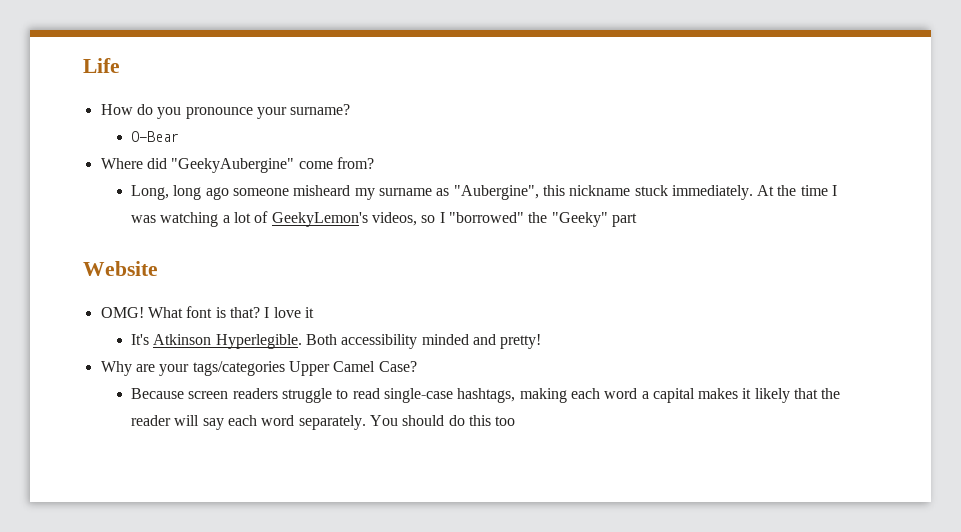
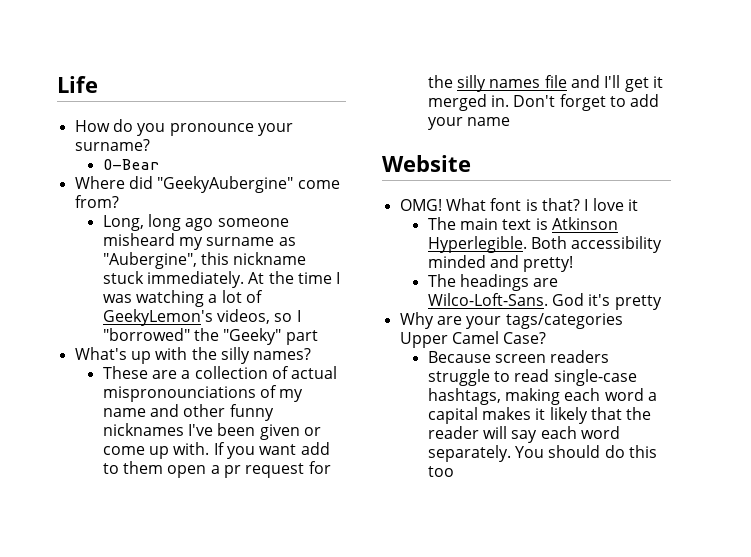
(637, 220) none -> [74,347,312,364] [102,366,338,379] [102,385,304,402] [102,404,274,421] [102,423,322,440] [102,442,330,459] [102,461,331,478] [427,75,664,92] [427,94,660,111] [427,117,511,130] // What's up with the silly names? // These are a collection of actual mispronounciations of my name and other funny nicknames I've been given or come up with. If you want add to them open a pr request for the silly names file and I'll get it merged in. Don't forget to add your name
[130,334,149,345] It's -> [427,217,548,230] The main text is
(542, 341) none -> [427,274,559,291] [427,293,662,310] // The headings are Wilco-Loft-Sans. God it's pretty

